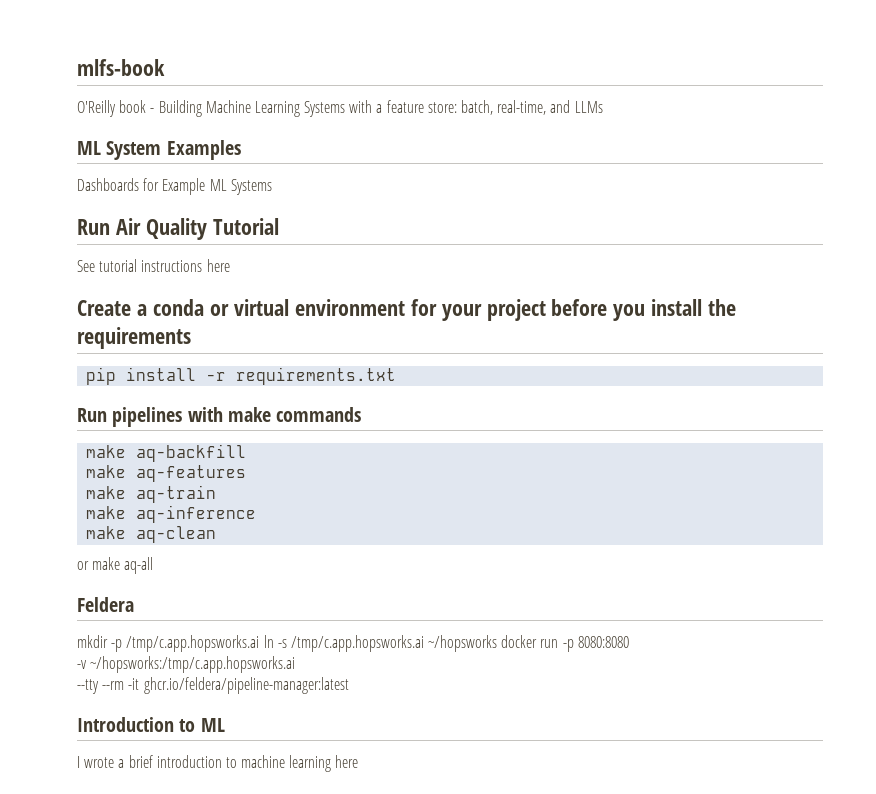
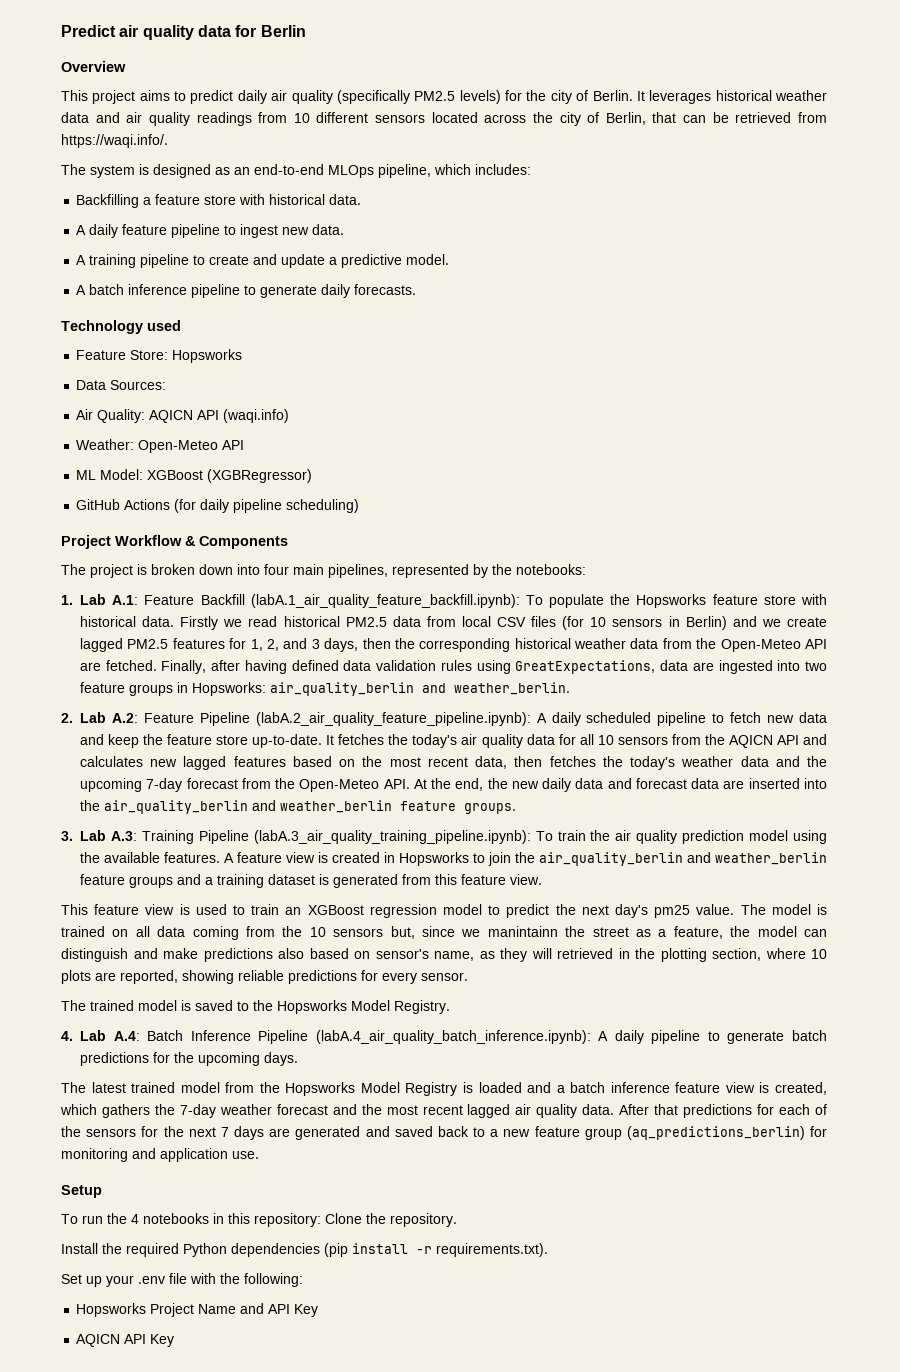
[77,59,165,76] [77,100,603,117] [77,140,241,160] [77,178,272,195] [77,218,279,240] [77,259,230,272] [77,299,737,321] [77,327,191,349] [86,367,397,385] [77,407,362,427] [86,444,247,462] [86,465,247,482] [86,485,217,503] [86,505,257,523] [86,526,217,543] [77,557,154,574] [77,597,134,612] [77,635,629,652] [77,656,296,673] [77,677,349,694] [77,717,225,732] [77,755,359,772] mlfs-book // O'Reilly book - Building Machine Learning Systems with a feature store: batch, real-time, and LLMs // ML System Examples // Dashboards for Example ML Systems // Run Air Quality Tutorial // See tutorial instructions here // Create a conda or virtual environment for your project before you install the requirements // pip install -r requirements.txt // Run pipelines with make commands // make aq-backfill // make aq-features // make aq-train // make aq-inference // make aq-clean // or make aq-all // Feldera // mkdir -p /tmp/c.app.hopsworks.ai ln -s /tmp/c.app.hopsworks.ai ~/hopsworks docker run -p 8080:8080 // -v ~/hopsworks:/tmp/c.app.hopsworks.ai // --tty --rm -it ghcr.io/feldera/pipeline-manager:latest // Introduction to ML // I wrote a brief introduction to machine learning here -> [61,25,306,40] [61,61,126,72] [61,90,827,104] [61,112,828,126] [61,134,168,148] [61,164,531,178] [76,194,362,208] [76,224,345,238] [76,254,450,268] [76,284,417,298] [61,320,181,334] [76,349,243,363] [76,380,167,390] [76,409,290,423] [76,439,245,453] [76,469,313,483] [76,499,360,513] [61,535,288,549] [61,564,586,578] [61,594,827,608] [80,616,827,630] [80,638,828,652] [80,660,828,674] [80,682,570,696] [61,712,827,726] [80,734,827,748] [80,756,828,770] [80,778,828,792] [80,800,516,814] [61,830,827,844] [80,852,827,866] [80,874,542,888] [61,904,828,918] [61,926,827,940] [61,948,827,962] [61,970,468,984] [61,1000,450,1014] [61,1030,827,1044] [80,1052,298,1066] [61,1082,827,1096] [60,1104,827,1118] [61,1126,827,1140] [61,1148,259,1162] [61,1185,102,1198] [61,1213,457,1227] [61,1243,548,1257] [61,1273,303,1287] [76,1303,319,1317] [76,1334,175,1347] Predict air quality data for Berlin // Overview // This project aims to predict daily air quality (specifically PM2.5 levels) for the city of Berlin. It leverages historical weather data and air quality readings from 10 different sensors located across the city of Berlin, that can be retrieved from https://waqi.info/. // The system is designed as an end-to-end MLOps pipeline, which includes: // Backfilling a feature store with historical data. // A daily feature pipeline to ingest new data. // A training pipeline to create and update a predictive model. // A batch inference pipeline to generate daily forecasts. // Technology used // Feature Store: Hopsworks // Data Sources: // Air Quality: AQICN API (waqi.info) // Weather: Open-Meteo API // ML Model: XGBoost (XGBRegressor) // GitHub Actions (for daily pipeline scheduling) // Project Workflow & Components // The project is broken down into four main pipelines, represented by the notebooks: // 1. Lab A.1: Feature Backfill (labA.1_air_quality_feature_backfill.ipynb): To populate the Hopsworks feature store with historical data. Firstly we read historical PM2.5 data from local CSV files (for 10 sensors in Berlin) and we create lagged PM2.5 features for 1, 2, and 3 days, then the corresponding historical weather data from the Open-Meteo API are fetched. Finally, after having defined data validation rules using GreatExpectations, data are ingested into two feature groups in Hopsworks: air_quality_berlin and weather_berlin. // 2. Lab A.2: Feature Pipeline (labA.2_air_quality_feature_pipeline.ipynb): A daily scheduled pipeline to fetch new data and keep the feature store up-to-date. It fetches the today's air quality data for all 10 sensors from the AQICN API and calculates new lagged features based on the most recent data, then fetches the today's weather data and the upcoming 7-day forecast from the Open-Meteo API. At the end, the new daily data and forecast data are inserted into the air_quality_berlin and weather_berlin feature groups. // 3. Lab A.3: Training Pipeline (labA.3_air_quality_training_pipeline.ipynb): To train the air quality prediction model using the available features. A feature view is created in Hopsworks to join the air_quality_berlin and weather_berlin feature groups and a training dataset is generated from this feature view. // This feature view is used to train an XGBoost regression model to predict the next day's pm25 value. The model is trained on all data coming from the 10 sensors but, since we manintainn the street as a feature, the model can distinguish and make predictions also based on sensor's name, as they will retrieved in the plotting section, where 10 plots are reported, showing reliable predictions for every sensor. // The trained model is saved to the Hopsworks Model Registry. // 4. Lab A.4: Batch Inference Pipeline (labA.4_air_quality_batch_inference.ipynb): A daily pipeline to generate batch predictions for the upcoming days. // The latest trained model from the Hopsworks Model Registry is loaded and a batch inference feature view is created, which gathers the 7-day weather forecast and the most recent lagged air quality data. After that predictions for each of the sensors for the next 7 days are generated and saved back to a new feature group (aq_predictions_berlin) for monitoring and application use. // Setup // To run the 4 notebooks in this repository: Clone the repository. // Install the required Python dependencies (pip install -r requirements.txt). // Set up your .env file with the following: // Hopsworks Project Name and API Key // AQICN API Key

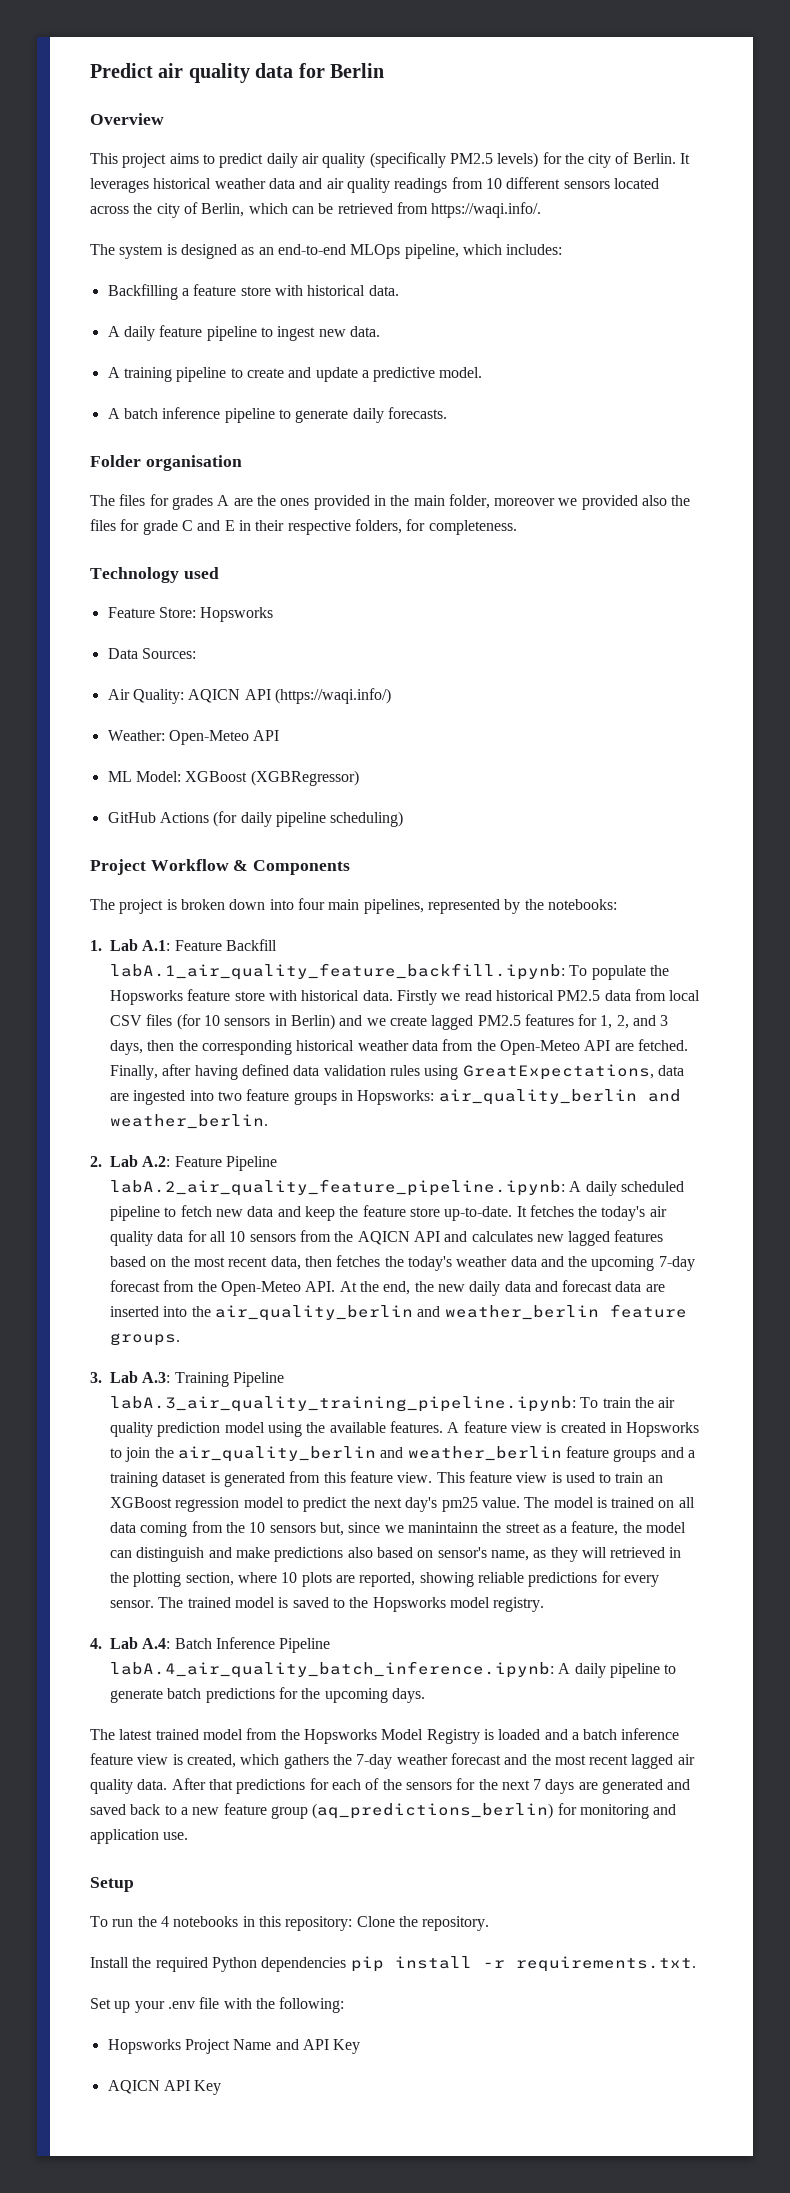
[652,112,677,123] that -> [248,203,288,214] which
(417, 289) none -> [90,455,242,471] [90,494,691,510] [90,519,517,535] // Folder organisation // The files for grades A are the ones provided in the main folder, moreover we provided also the files for grade C and E in their respective folders, for completeness.
[223,409,290,423] (waqi.info) -> [274,688,391,704] (https://waqi.info/)
[250,594,520,608] (labA.1_air_quality_feature_backfill.ipynb): -> [110,963,565,980] labA.1_air_quality_feature_backfill.ipynb:
[255,712,531,726] (labA.2_air_quality_feature_pipeline.ipynb): -> [110,1179,565,1196] labA.2_air_quality_feature_pipeline.ipynb:
[253,830,531,844] (labA.3_air_quality_training_pipeline.ipynb): -> [110,1396,576,1412] labA.3_air_quality_training_pipeline.ipynb:
(542, 879) // -> (433, 1477) none
(468, 976) // -> (154, 1604) none
[351,1000,450,1014] Model Registry. -> [449,1597,545,1612] model registry.
[315,1030,591,1044] (labA.4_air_quality_batch_inference.ipynb): -> [110,1661,554,1678] labA.4_air_quality_batch_inference.ipynb:
[324,1243,348,1257] (pip -> [350,1956,384,1972] pip
[436,1243,548,1257] requirements.txt). -> [515,1956,696,1972] requirements.txt.

